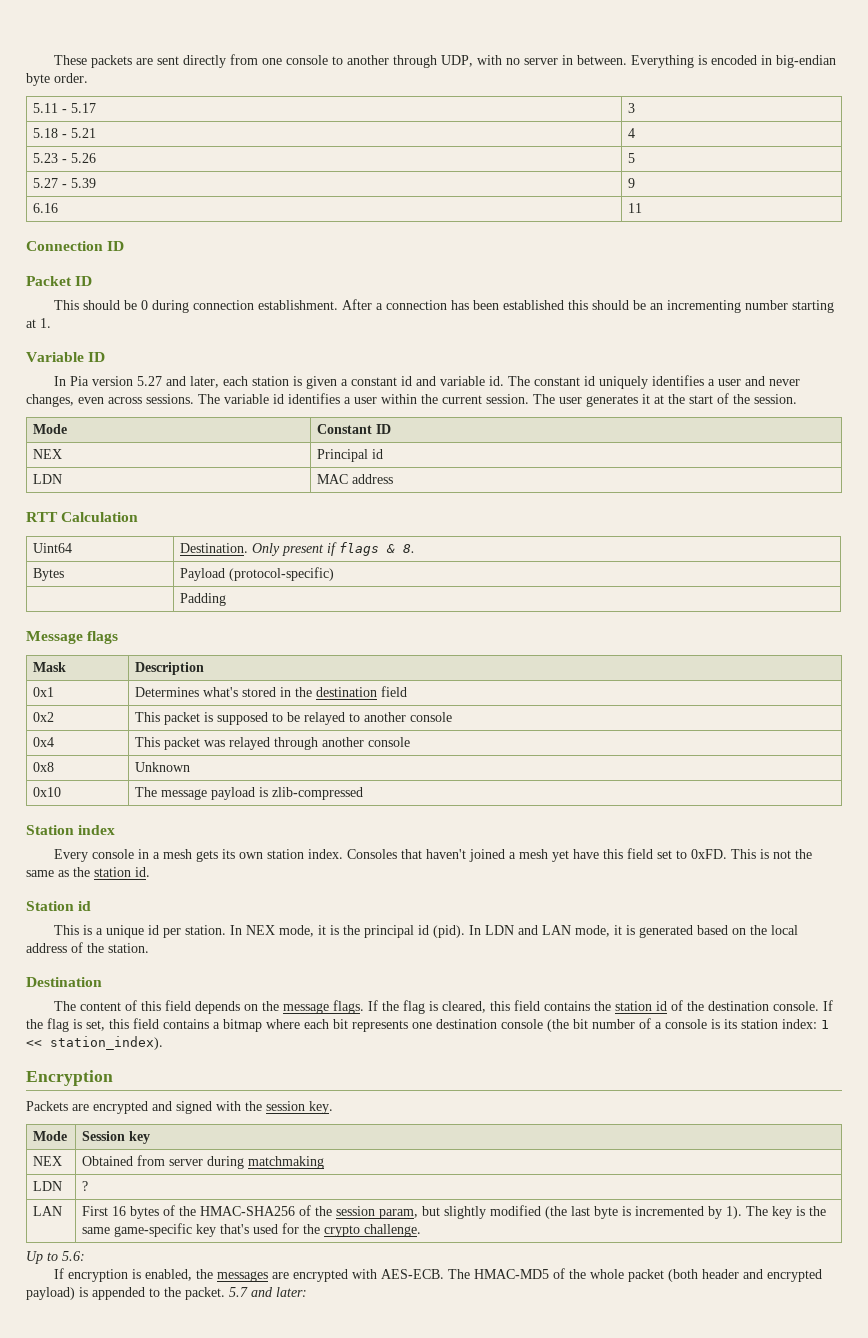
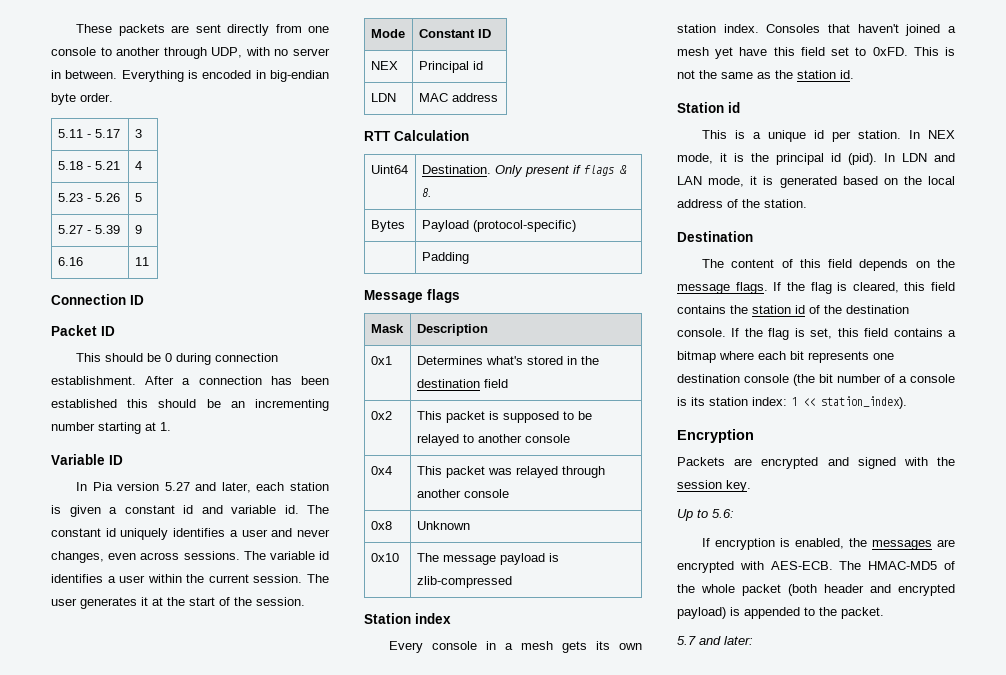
[33,1131,68,1141] [82,1131,151,1144] [33,1156,63,1166] [82,1155,325,1169] [33,1181,63,1191] [82,1181,89,1191] [33,1206,63,1216] [82,1205,827,1219] [82,1223,422,1237] // Mode | Session key // NEX | Obtained from server during matchmaking // LDN | ? // LAN | First 16 bytes of the HMAC-SHA256 of the session param, but slightly modified (the last byte is incremented by 1). The key is the same game-specific key that's used for the crypto challenge. -> (751, 486) none
(225, 1293) none -> (884, 613) //

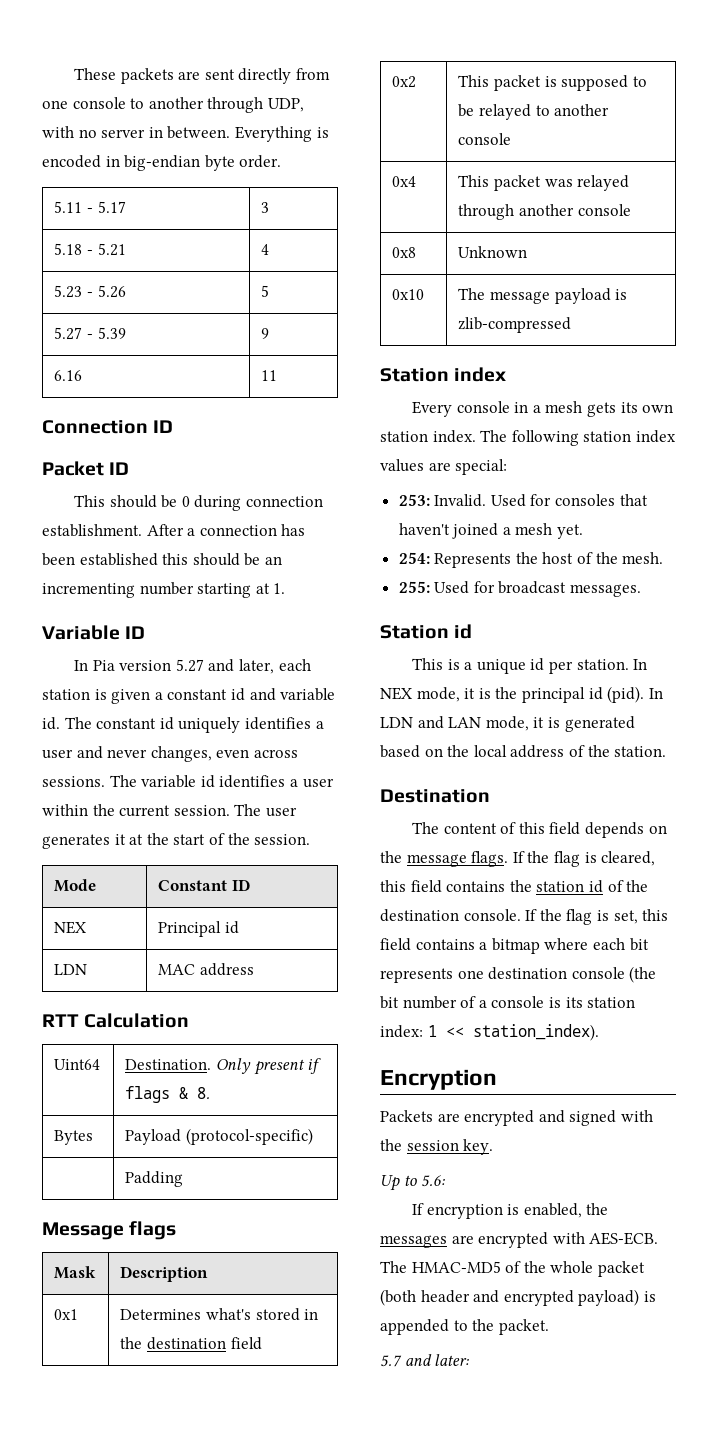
[766,24,821,33] Consoles -> [480,430,676,446] [380,459,508,475] [398,494,616,507] The following station index values are special: // 253: Invalid. Used for consoles
[715,47,955,59] [677,70,854,79] yet have this field set to 0xFD. This is not the same as the station id. -> [557,524,584,539] [398,552,664,568] [398,581,642,597] yet. // 254: Represents the host of the mesh. // 255: Used for broadcast messages.

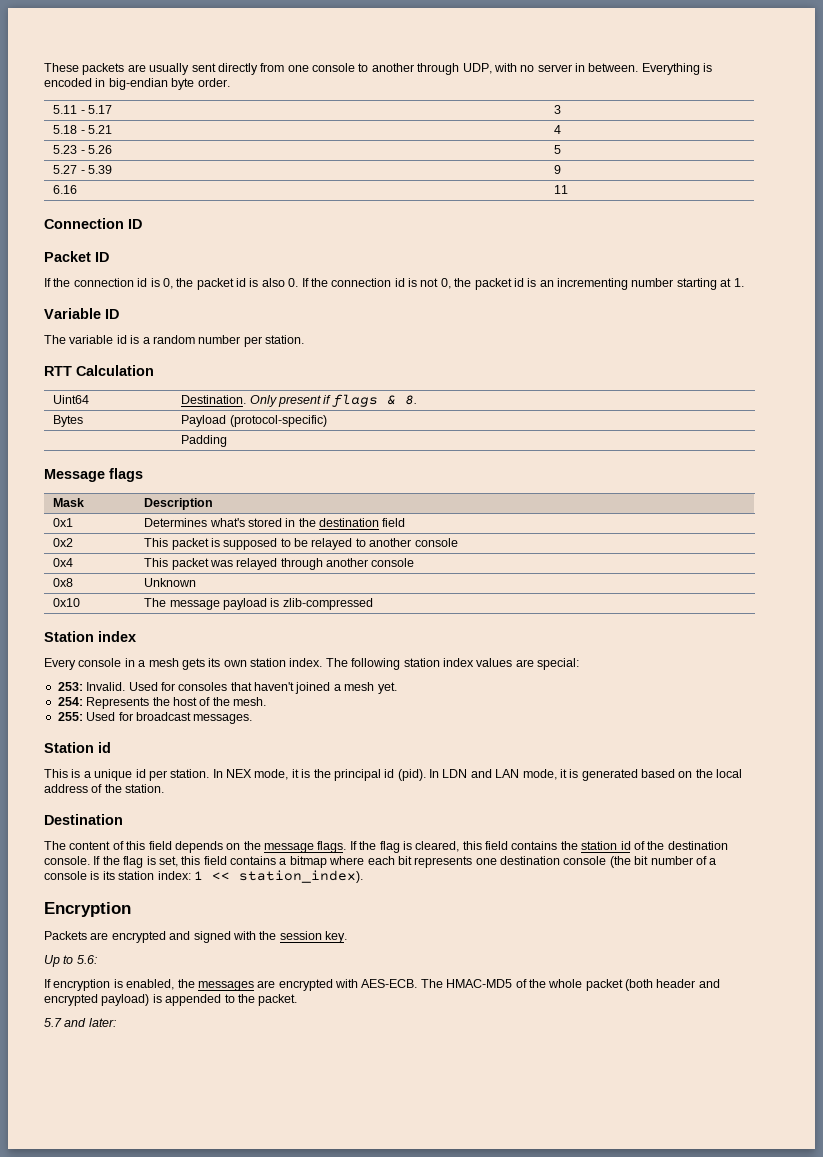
(201, 75) none -> [149,63,190,75] usually
[73,495,323,511] [42,524,306,537] [42,553,261,566] This should be 0 during connection establishment. After a connection has been established this should be -> [44,278,537,290] If the connection id is 0, the packet id is also 0. If the connection id is not 0, the packet id is
[73,659,311,674] [42,688,336,704] [42,717,324,733] [42,746,298,762] [42,775,334,788] [42,804,297,817] [42,833,311,849] [54,879,97,892] [158,879,251,891] [54,921,87,934] [158,921,240,937] [54,964,88,975] [158,963,255,976] In Pia version 5.27 and later, each station is given a constant id and variable id. The constant id uniquely identifies a user and never changes, even across sessions. The variable id identifies a user within the current session. The user generates it at the start of the session. // Mode | Constant ID // NEX | Principal id // LDN | MAC address -> [44,335,304,347] The variable id is a random number per station.

